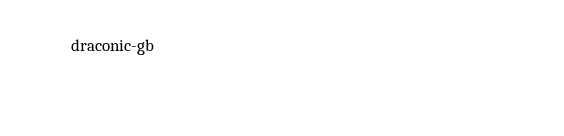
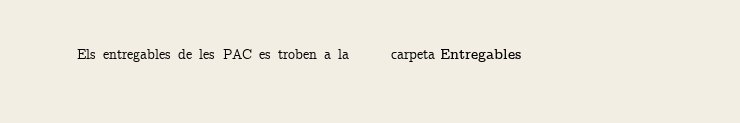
[71,39,154,55] draconic-gb -> [77,49,521,62] Els entregables de les PAC es troben a la carpeta Entregables

